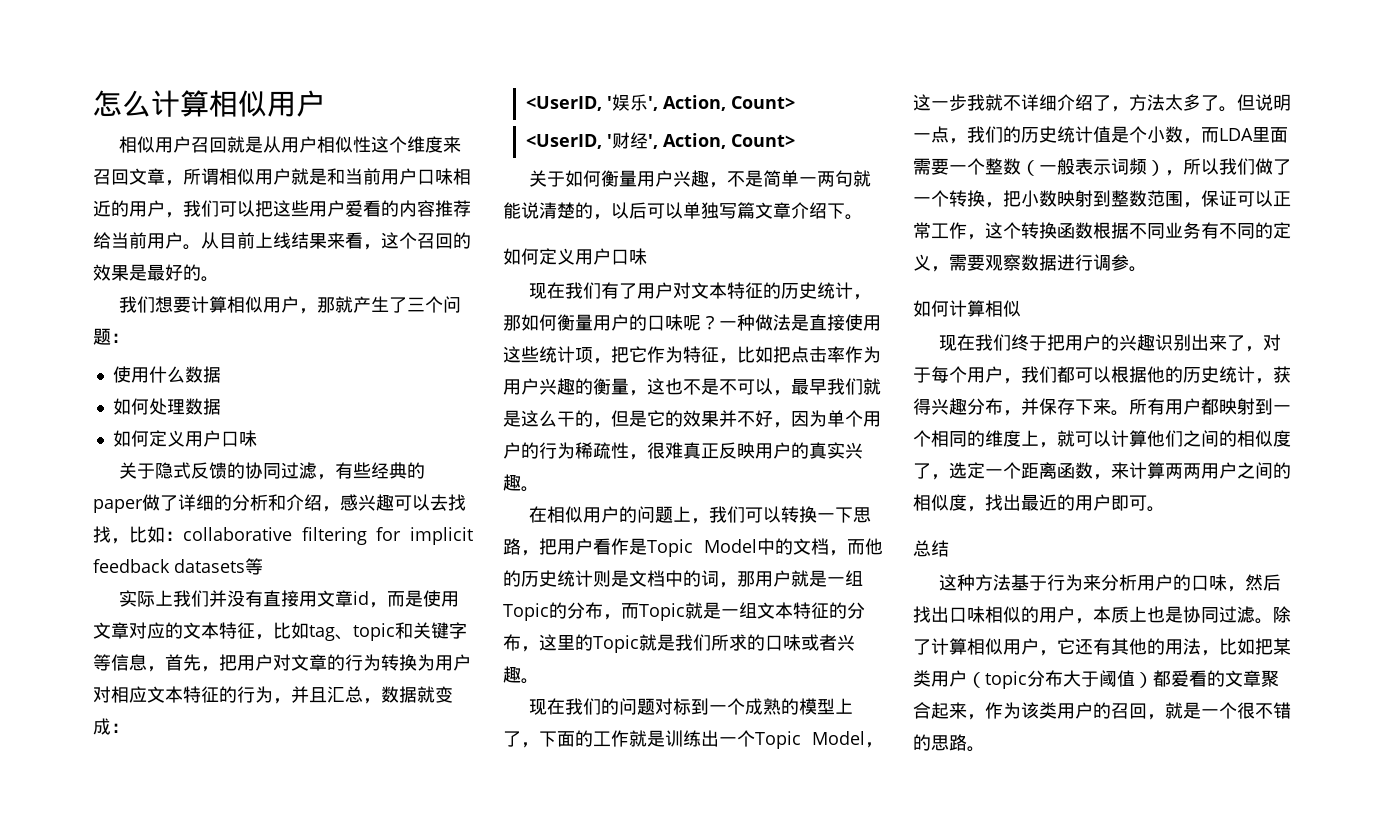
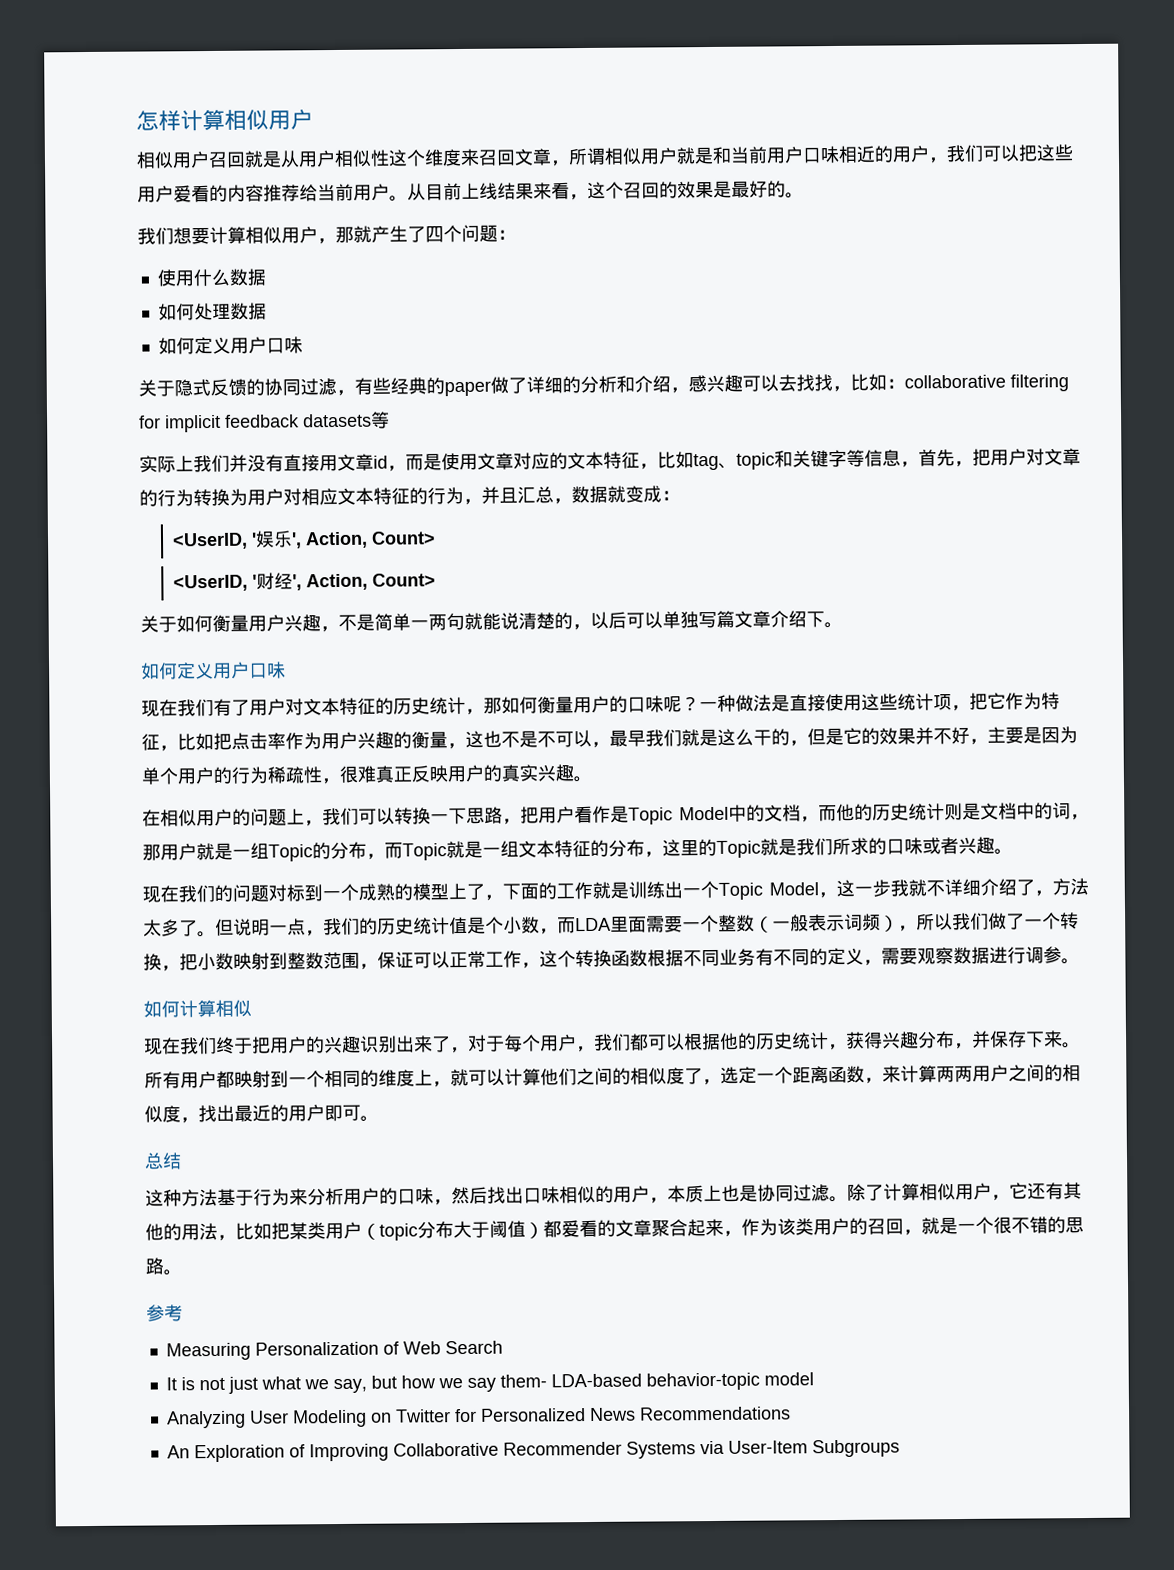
[122,90,151,117] 么 -> [158,110,181,131] 样
[407,297,426,312] 三 -> [425,226,444,243] 四
(791, 425) none -> [987,726,1042,744] 主要是
(985, 749) none -> [146,1304,183,1322] [165,1340,503,1361] [165,1372,814,1394] [166,1406,791,1429] [166,1439,900,1463] // 参考 // Measuring Personalization of Web Search // It is not just what we say, but how we say them- LDA-based behavior-topic model // Analyzing User Modeling on Twitter for Personalized News Recommendations // An Exploration of Improving Collaborative Recommender Systems via User-Item Subgroups

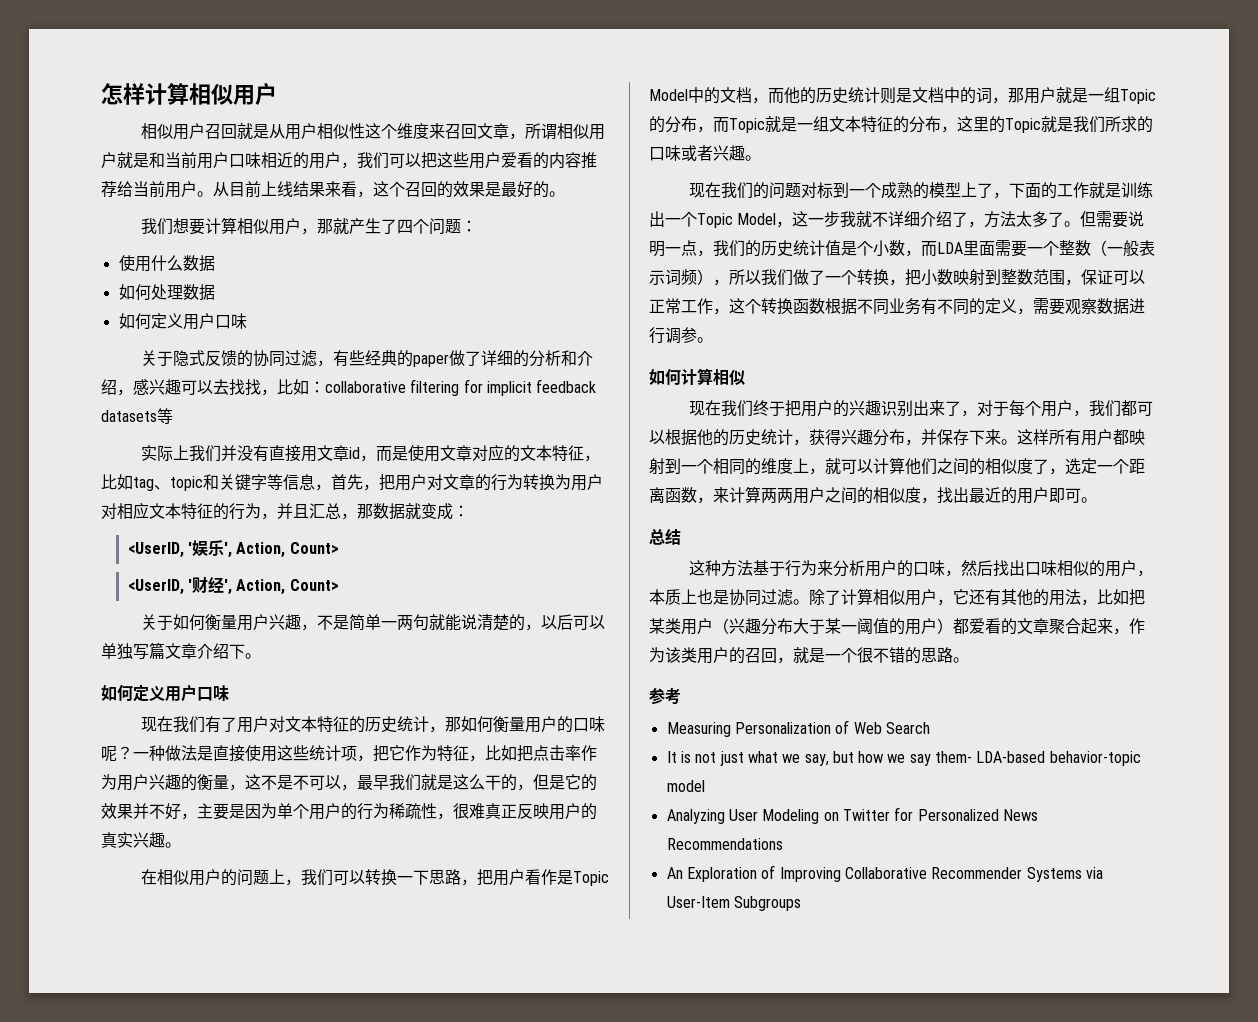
(572, 501) none -> [357,503,373,519] 那
[483,730,502,748] 也 -> (261, 782) none
(234, 927) none -> [1096,211,1129,228] 需要
(1081, 1045) none -> [1017,429,1049,445] 这样
[379,1223,418,1241] topic -> [729,618,761,634] 兴趣
[489,1220,526,1238] 阈值 -> [825,618,937,635] 某一阈值的用户

